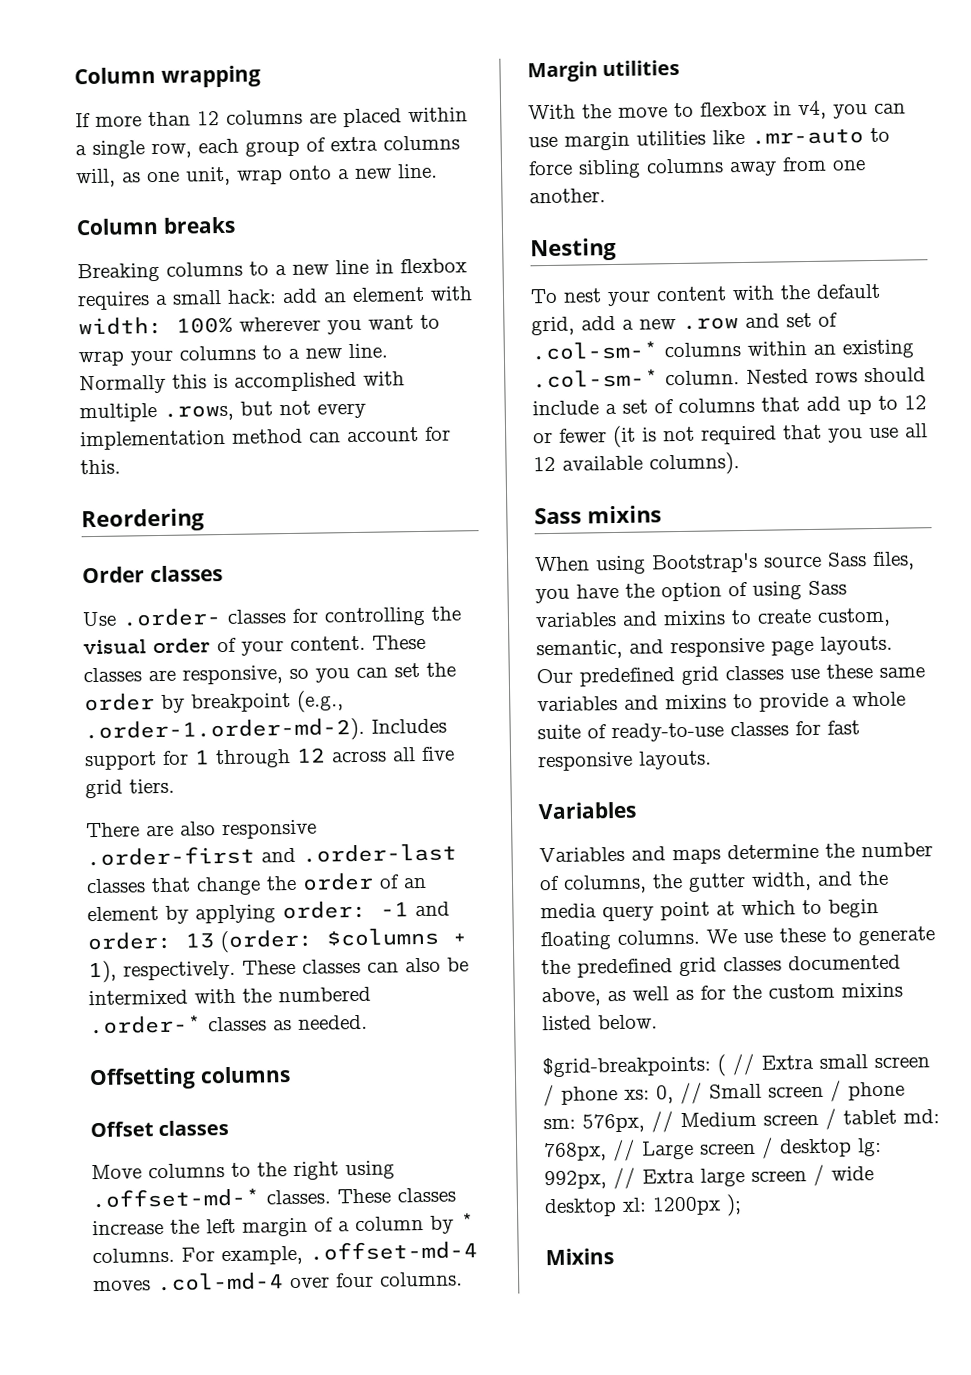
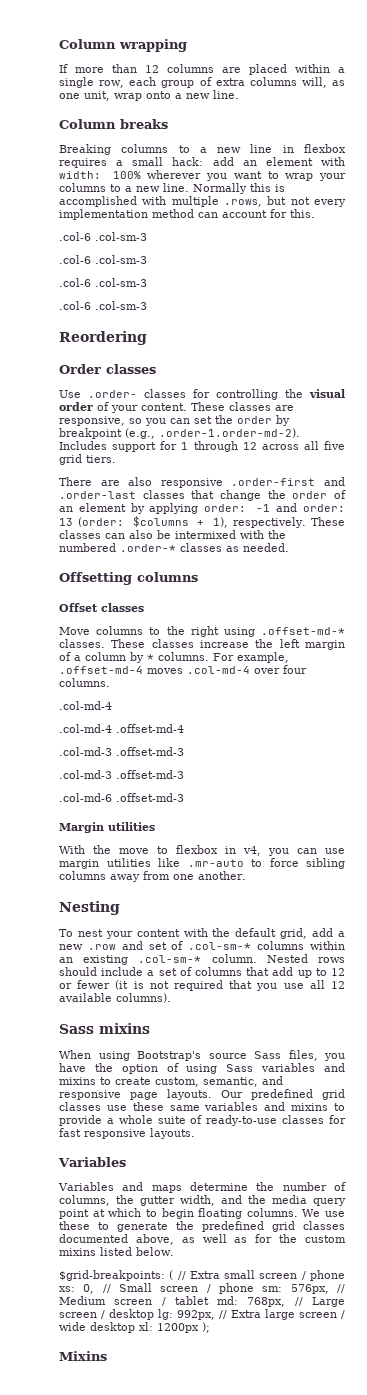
(121, 467) none -> [59,232,147,241] [59,255,147,264] [59,278,147,287] [59,301,147,310] // .col-6 .col-sm-3 // .col-6 .col-sm-3 // .col-6 .col-sm-3 // .col-6 .col-sm-3
(463, 1279) none -> [59,701,112,710] [59,724,184,733] [59,747,184,756] [59,770,184,779] [59,793,184,802] // .col-md-4 // .col-md-4 .offset-md-4 // .col-md-3 .offset-md-3 // .col-md-3 .offset-md-3 // .col-md-6 .offset-md-3

